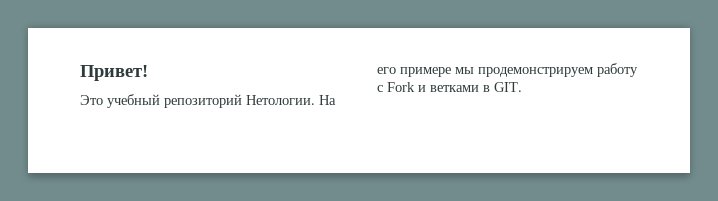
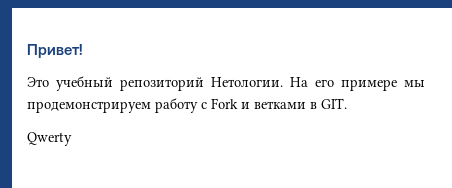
(522, 87) none -> [27,132,72,146] // Qwerty

